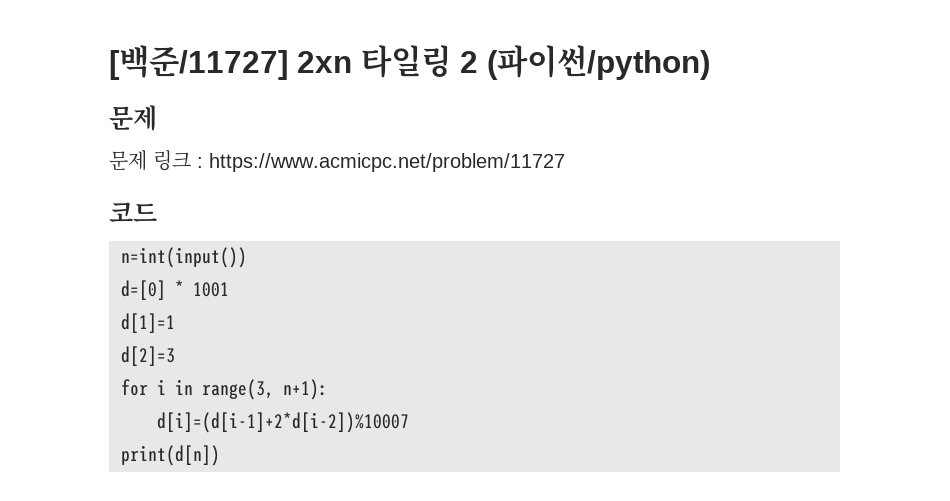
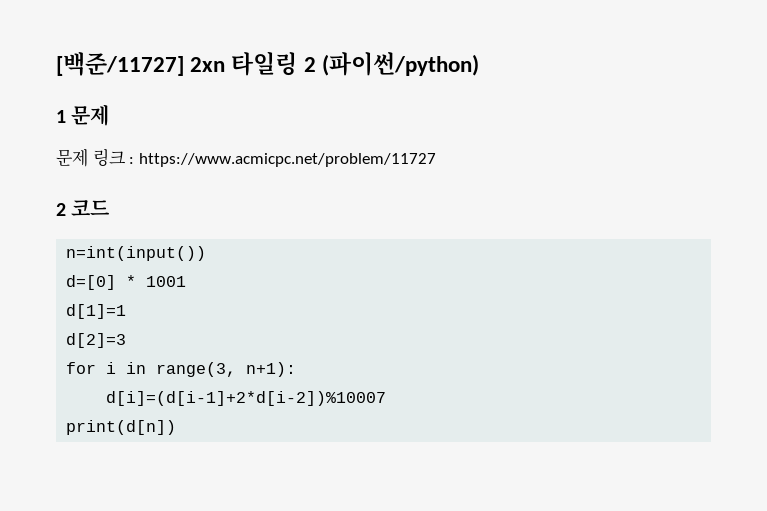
(710, 62) none -> [56,110,66,123] 1
(565, 162) none -> [56,203,66,216] 2

